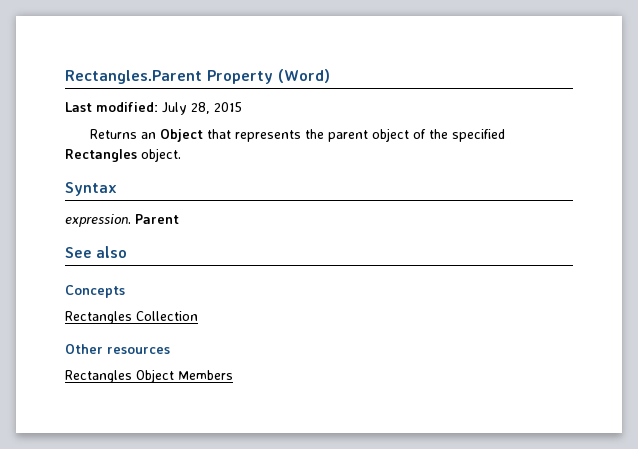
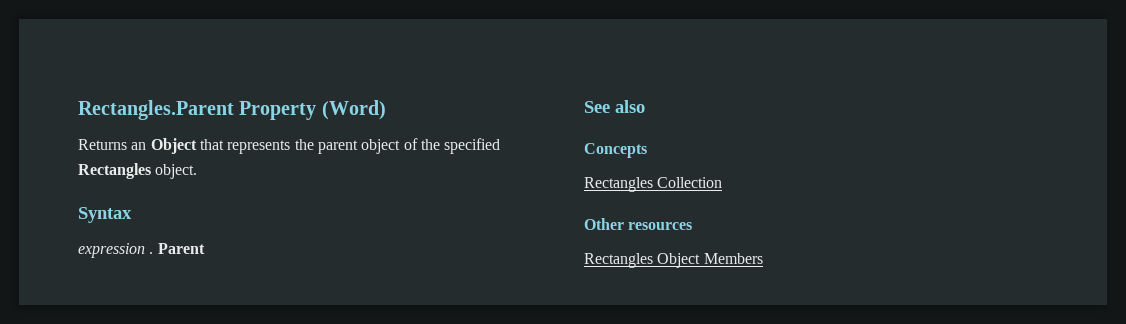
[65,102,242,115] // Last modified: July 28, 2015 -> (386, 110) none
[65,214,131,227] expression. -> [78,243,154,258] expression .

